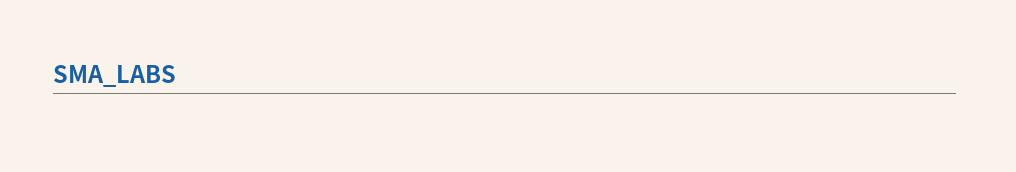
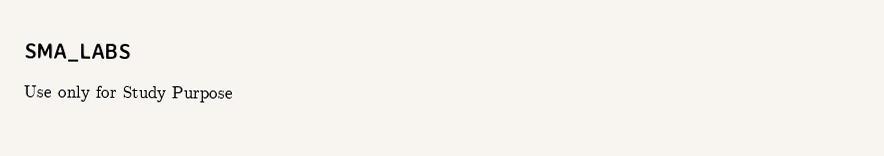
(176, 76) none -> [23,85,233,103] // Use only for Study Purpose

